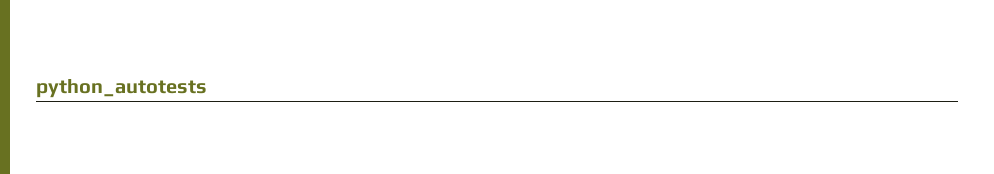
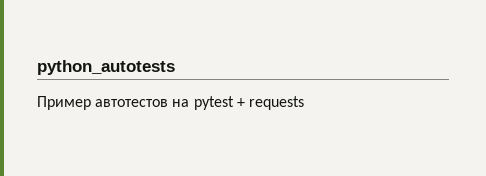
(207, 88) none -> [37,96,304,110] // Пример автотестов на pytest + requests

